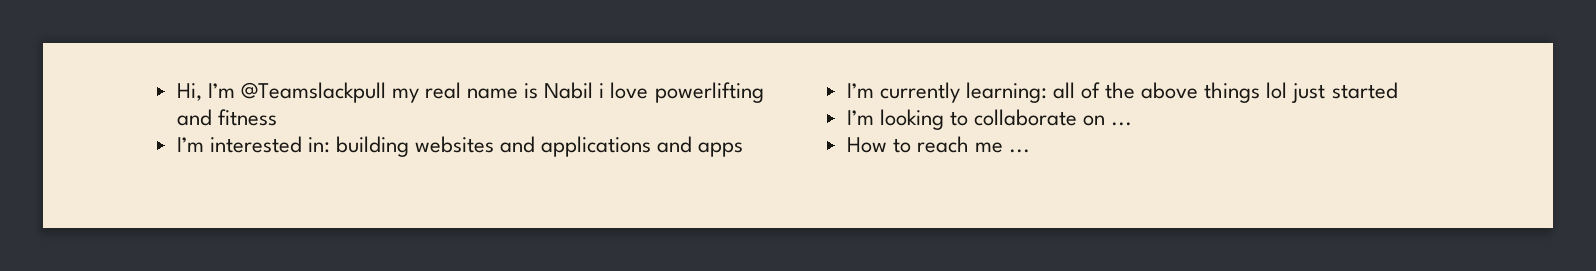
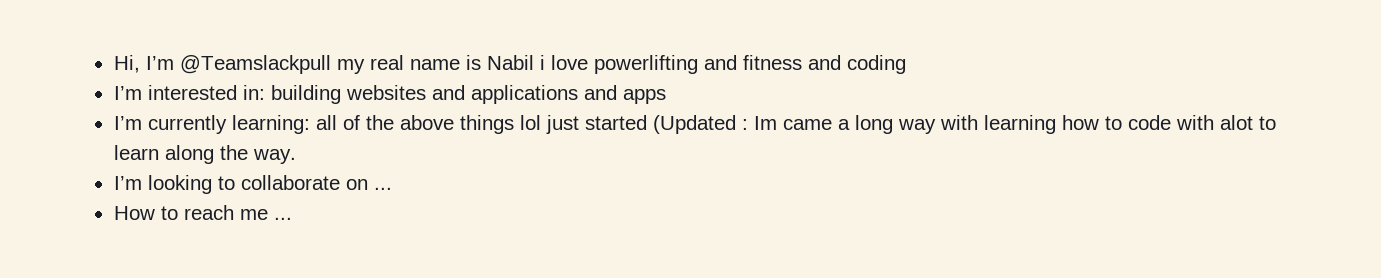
(277, 117) none -> [807,55,906,74] and coding
(1398, 90) none -> [652,115,1276,134] [113,145,296,164] (Updated : Im came a long way with learning how to code with alot to learn along the way.

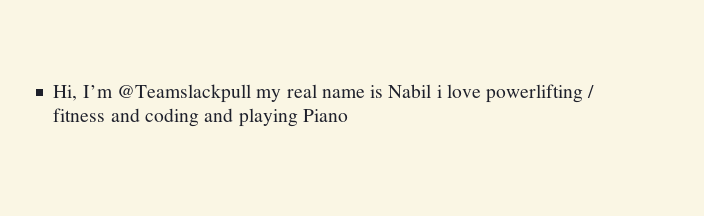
[703,55,737,70] and -> [587,85,595,98] /
[113,85,666,104] [113,115,1276,134] [113,145,296,164] [113,175,392,194] [113,205,292,220] // I’m interested in: building websites and applications and apps // I’m currently learning: all of the above things lol just started (Updated : Im came a long way with learning how to code with alot to learn along the way. // I’m looking to collaborate on ... // How to reach me ... -> [204,108,348,127] and playing Piano

